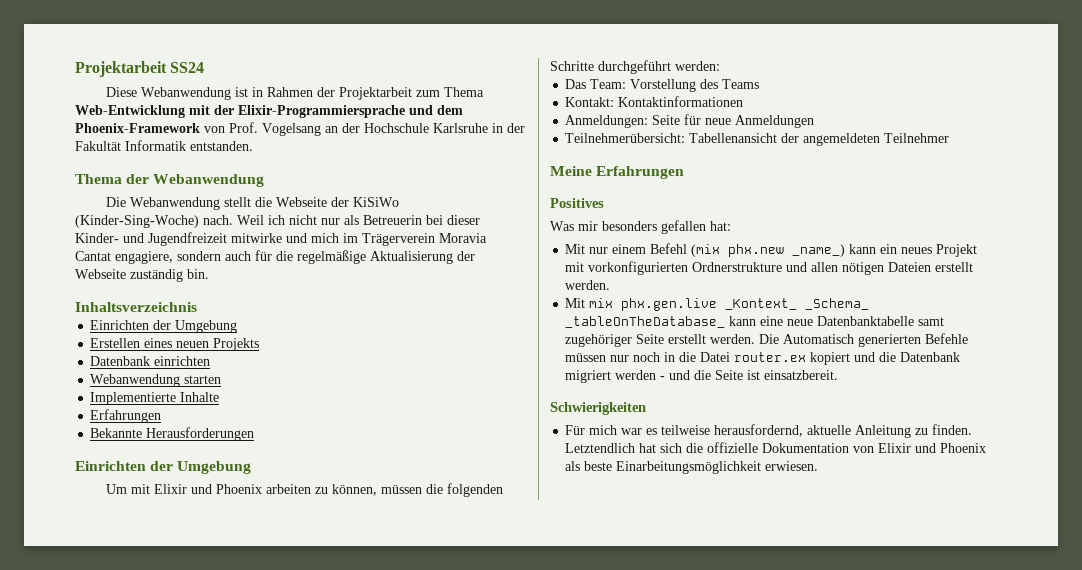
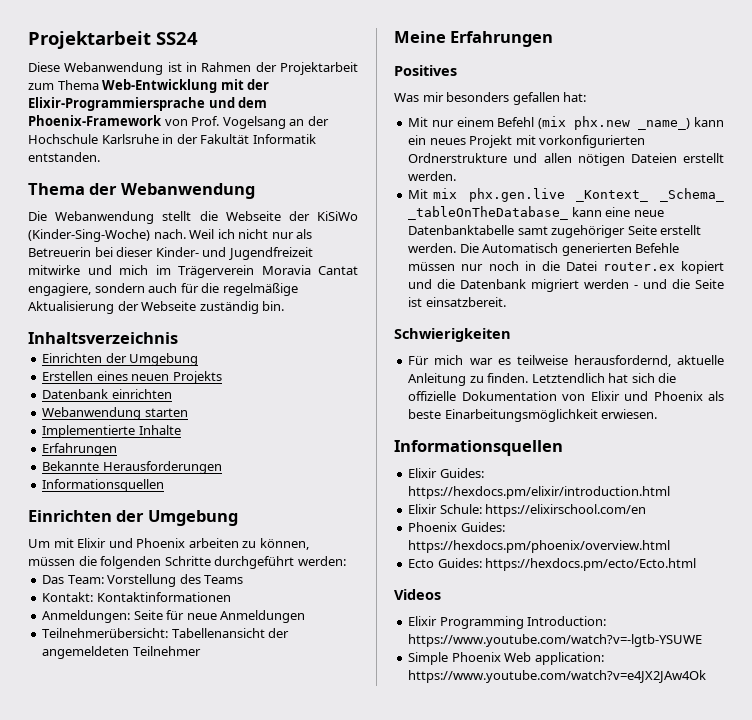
(255, 434) none -> [42,479,165,492] // Informationsquellen
(819, 466) none -> [394,440,563,456] [408,468,484,478] [408,486,671,499] [408,504,647,517] [408,522,505,532] [408,540,671,553] [408,558,697,571] [394,589,441,600] [408,616,607,629] [408,634,703,647] [408,652,604,665] [408,670,707,683] // Informationsquellen // Elixir Guides: https://hexdocs.pm/elixir/introduction.html // Elixir Schule: https://elixirschool.com/en // Phoenix Guides: https://hexdocs.pm/phoenix/overview.html // Ecto Guides: https://hexdocs.pm/ecto/Ecto.html // Videos // Elixir Programming Introduction: https://www.youtube.com/watch?v=-lgtb-YSUWE // Simple Phoenix Web application: https://www.youtube.com/watch?v=e4JX2JAw4Ok

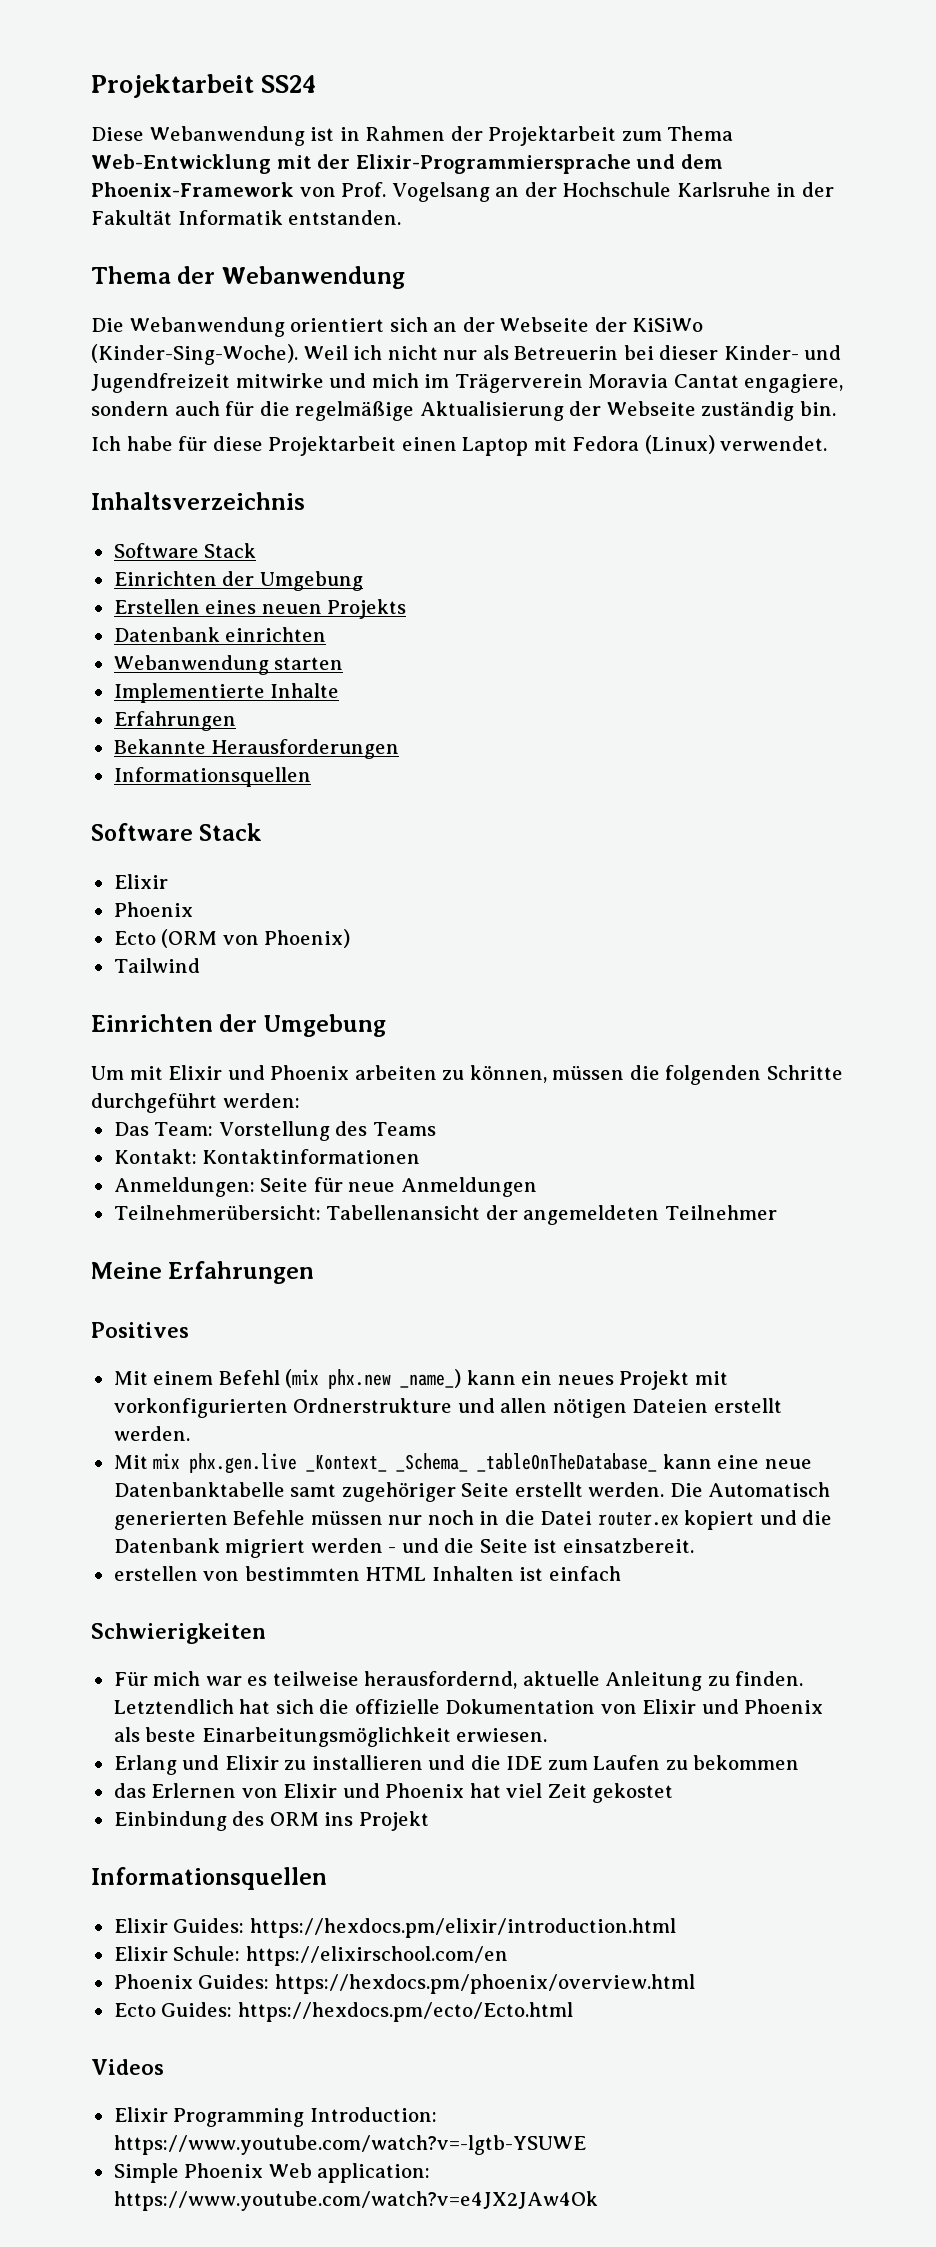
[162,211,218,221] stellt die -> [290,317,495,332] orientiert sich an der
[28,229,186,242] (Kinder-Sing-Woche) nach. -> [91,344,298,365] (Kinder-Sing-Woche).
(285, 306) none -> [91,435,828,456] // Ich habe für diese Projektarbeit einen Laptop mit Fedora (Linux) verwendet.
(178, 338) none -> [113,543,257,558] // Software Stack
(165, 485) none -> [91,823,263,841] [113,874,168,889] [113,902,193,917] [113,929,351,948] [113,958,200,973] // Software Stack // Elixir // Phoenix // Ecto (ORM von Phoenix) // Tailwind
[394,92,587,105] [408,117,454,127] // Was mir besonders gefallen hat: // Mit nur -> [113,1371,148,1385] // Mit
(506, 302) none -> [113,1566,621,1581] // erstellen von bestimmten HTML Inhalten ist einfach
(658, 414) none -> [113,1755,800,1775] [113,1783,674,1803] [113,1811,429,1831] // Erlang und Elixir zu installieren und die IDE zum Laufen zu bekommen // das Erlernen von Elixir und Phoenix hat viel Zeit gekostet // Einbindung des ORM ins Projekt

